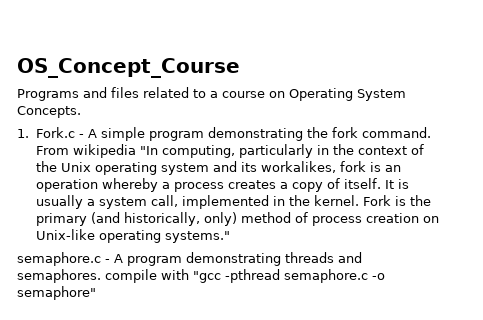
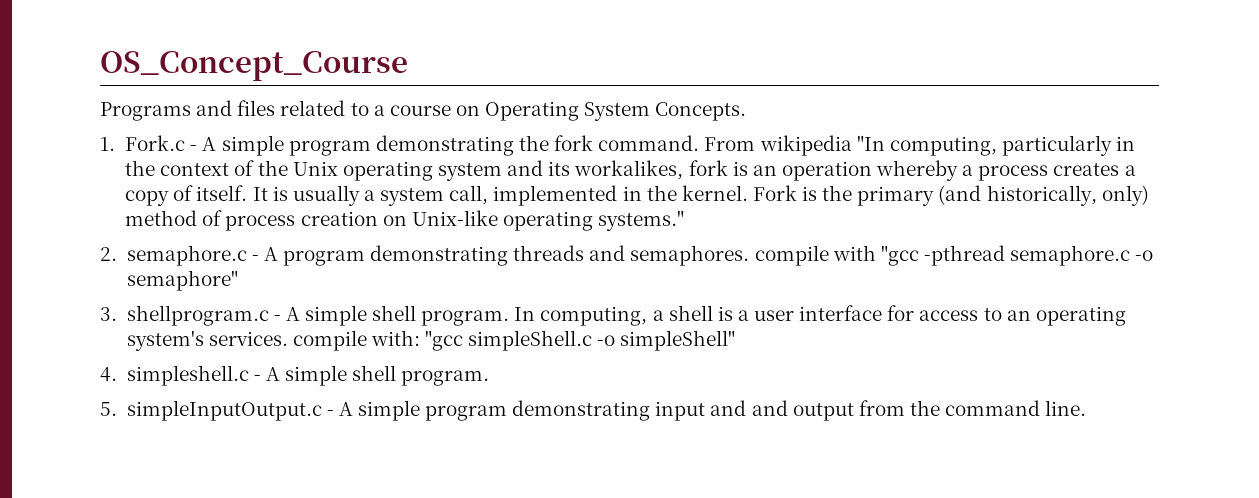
(231, 237) none -> [100,247,117,261] 2.
(96, 293) none -> [100,305,1126,326] [126,330,736,351] [100,365,490,386] [100,400,1087,421] // 3. shellprogram.c - A simple shell program. In computing, a shell is a user interface for access to an operating system's services. compile with: "gcc simpleShell.c -o simpleShell" // 4. simpleshell.c - A simple shell program. // 5. simpleInputOutput.c - A simple program demonstrating input and and output from the command line.

